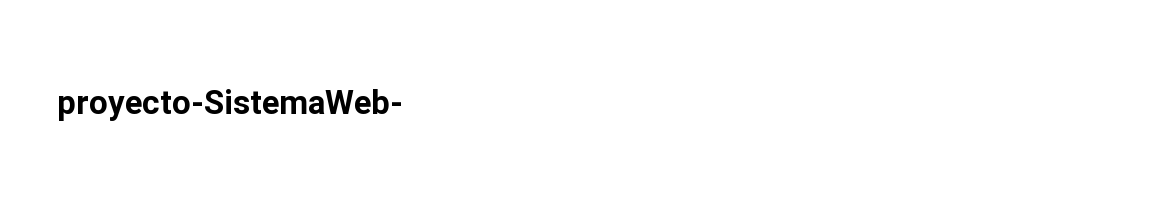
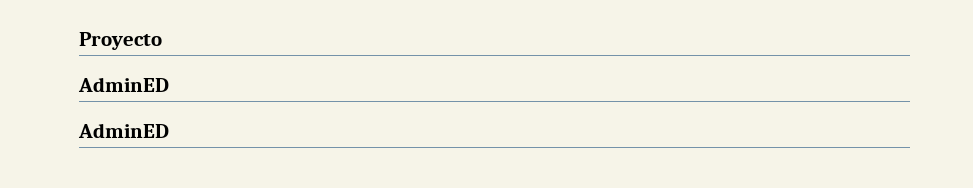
[57,89,403,121] proyecto-SistemaWeb- -> [79,32,162,50] [78,77,169,92] [78,123,169,138] Proyecto // AdminED // AdminED

